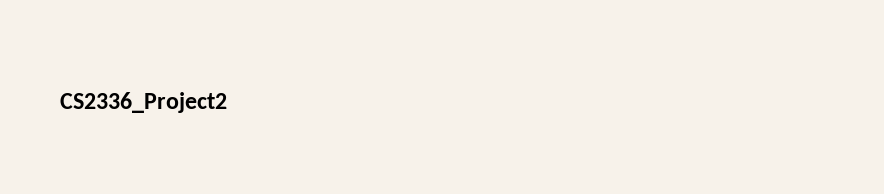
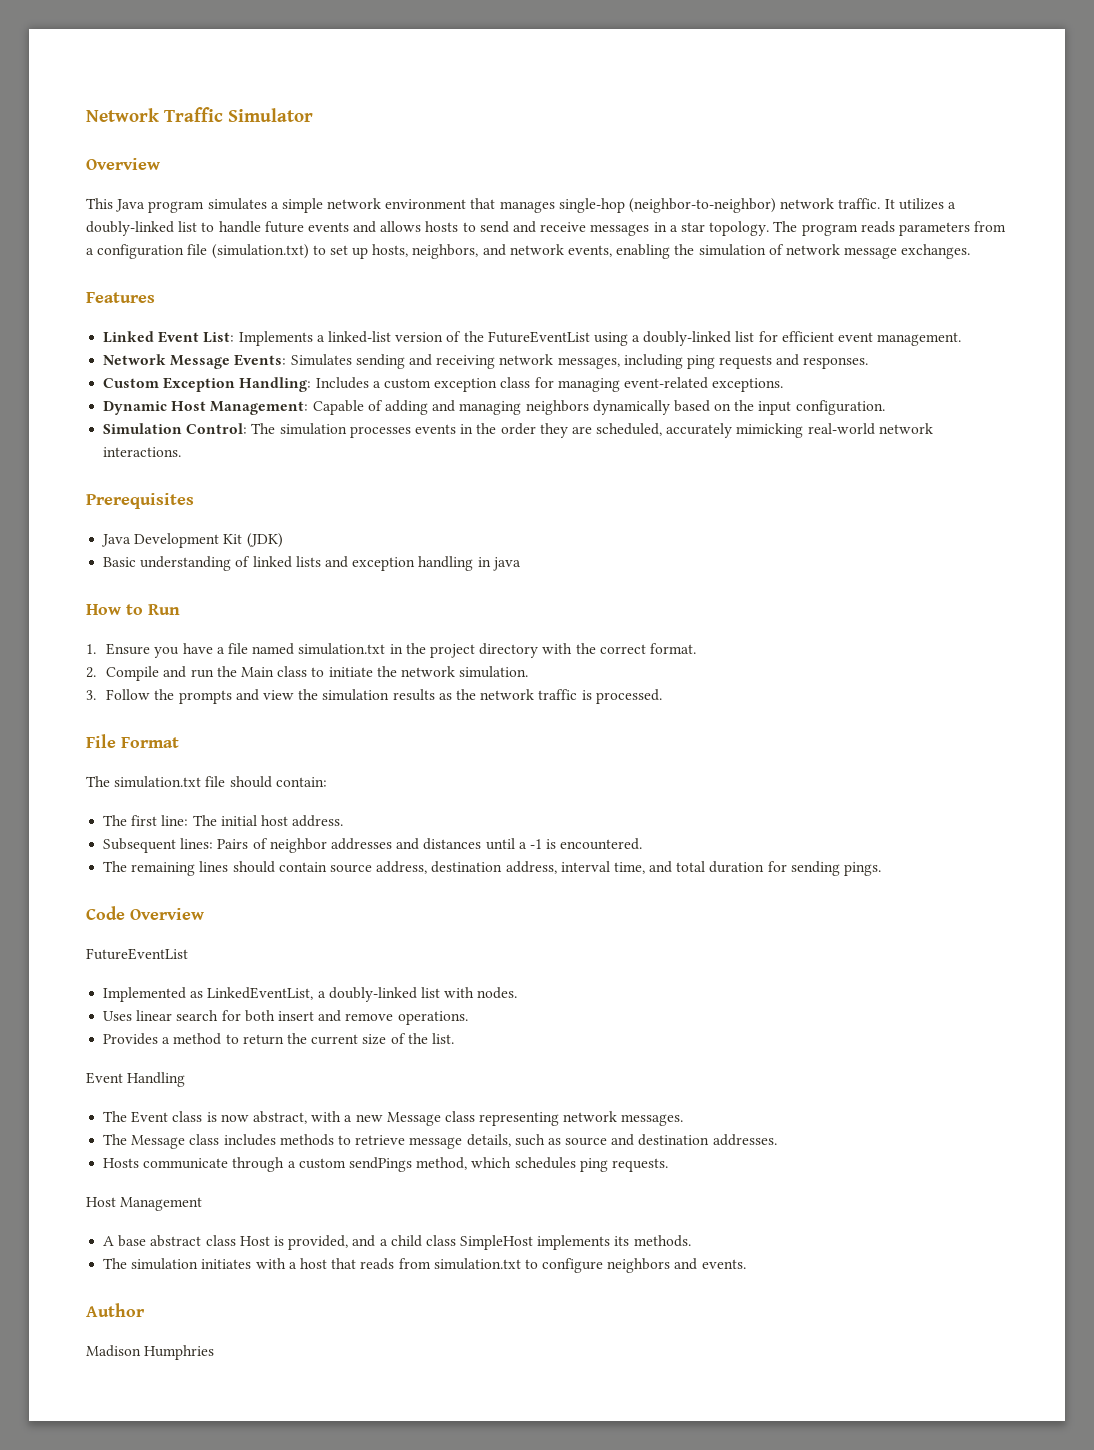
[60,92,227,113] CS2336_Project2 -> [86,107,314,122] [86,158,160,170] [86,198,956,213] [86,221,1007,236] [86,244,971,259] [86,292,155,303] [103,331,962,346] [103,354,869,369] [103,377,784,392] [103,400,885,415] [103,423,933,438] [103,447,182,457] [86,493,194,509] [101,533,283,548] [103,556,521,571] [86,604,180,615] [86,643,696,658] [86,666,529,681] [86,689,662,704] [86,734,179,748] [86,776,327,788] [103,815,344,827] [103,838,643,853] [103,861,882,876] [86,906,204,920] [86,948,188,960] [103,987,518,1002] [103,1010,468,1025] [103,1033,454,1045] [86,1072,186,1087] [103,1111,684,1126] [103,1134,777,1149] [103,1157,668,1172] [86,1197,203,1211] [103,1235,691,1250] [103,1258,746,1273] [86,1303,145,1317] [86,1345,215,1360] Network Traffic Simulator // Overview // This Java program simulates a simple network environment that manages single-hop (neighbor-to-neighbor) network traffic. It utilizes a doubly-linked list to handle future events and allows hosts to send and receive messages in a star topology. The program reads parameters from a configuration file (simulation.txt) to set up hosts, neighbors, and network events, enabling the simulation of network message exchanges. // Features // Linked Event List: Implements a linked-list version of the FutureEventList using a doubly-linked list for efficient event management. // Network Message Events: Simulates sending and receiving network messages, including ping requests and responses. // Custom Exception Handling: Includes a custom exception class for managing event-related exceptions. // Dynamic Host Management: Capable of adding and managing neighbors dynamically based on the input configuration. // Simulation Control: The simulation processes events in the order they are scheduled, accurately mimicking real-world network interactions. // Prerequisites // Java Development Kit (JDK) // Basic understanding of linked lists and exception handling in java // How to Run // 1. Ensure you have a file named simulation.txt in the project directory with the correct format. // 2. Compile and run the Main class to initiate the network simulation. // 3. Follow the prompts and view the simulation results as the network traffic is processed. // File Format // The simulation.txt file should contain: // The first line: The initial host address. // Subsequent lines: Pairs of neighbor addresses and distances until a -1 is encountered. // The remaining lines should contain source address, destination address, interval time, and total duration for sending pings. // Code Overview // FutureEventList // Implemented as LinkedEventList, a doubly-linked list with nodes. // Uses linear search for both insert and remove operations. // Provides a method to return the current size of the list. // Event Handling // The Event class is now abstract, with a new Message class representing network messages. // The Message class includes methods to retrieve message details, such as source and destination addresses. // Hosts communicate through a custom sendPings method, which schedules ping requests. // Host Management // A base abstract class Host is provided, and a child class SimpleHost implements its methods. // The simulation initiates with a host that reads from simulation.txt to configure neighbors and events. // Author // Madison Humphries

